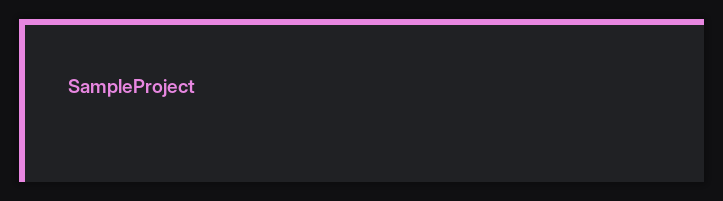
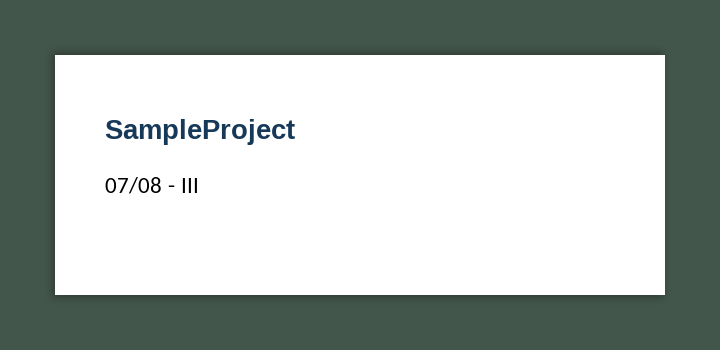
(195, 88) none -> [105,177,200,194] // 07/08 - III

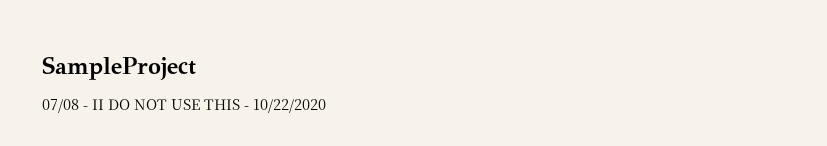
[181,178,200,193] III -> [92,99,326,113] II DO NOT USE THIS - 10/22/2020

